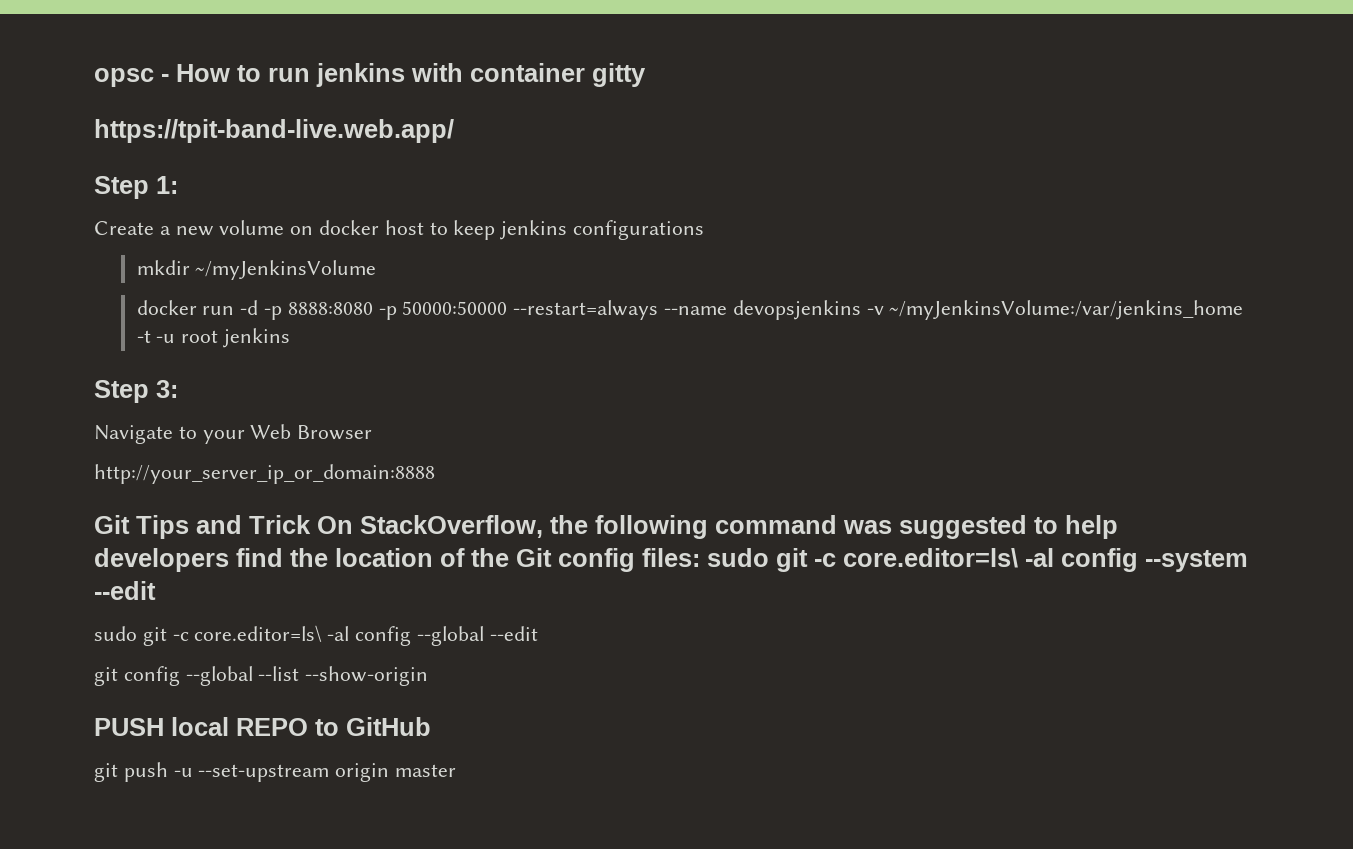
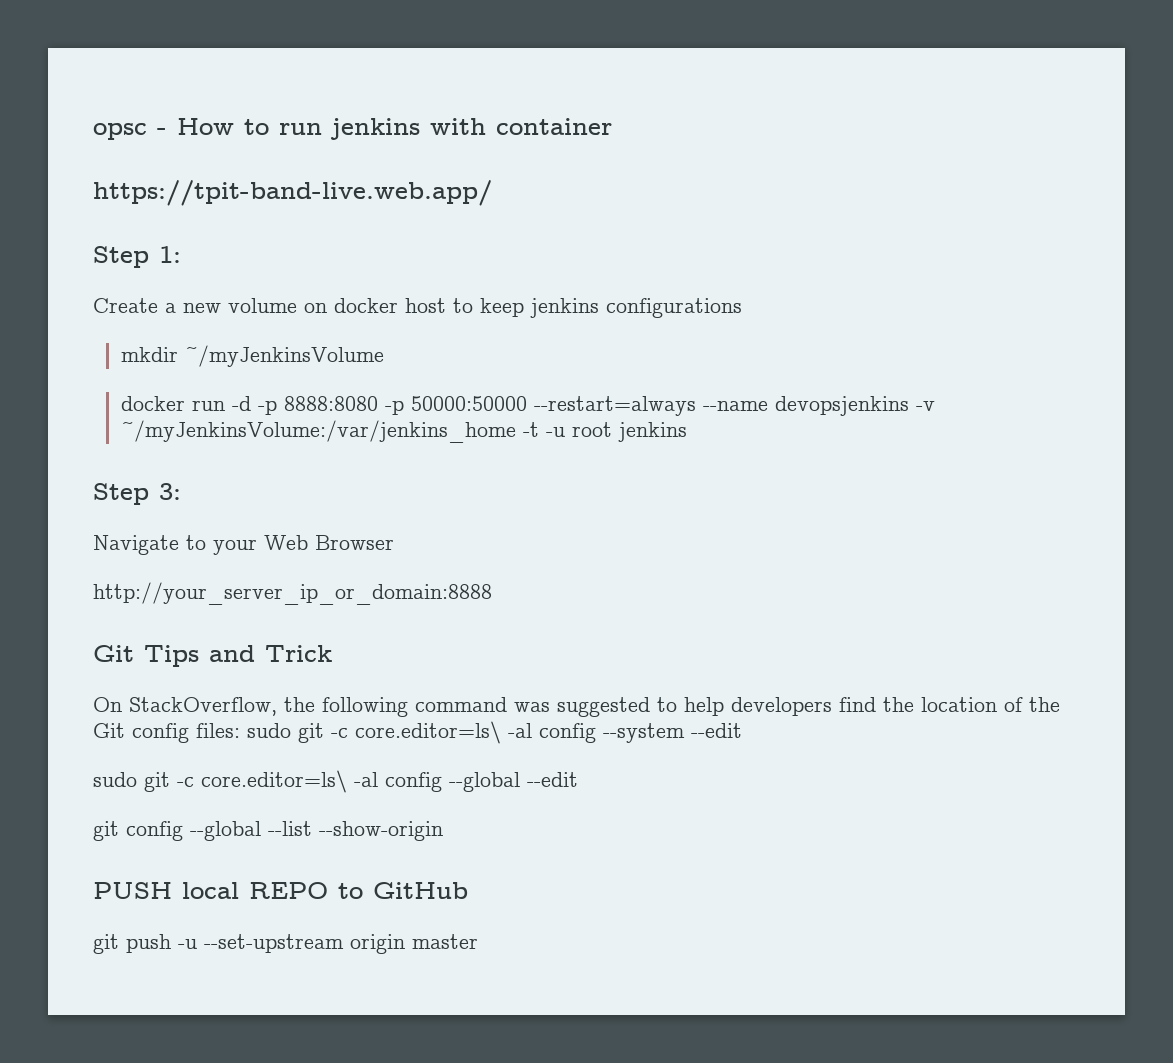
[592,63,646,87] gitty -> (612, 126) none
(311, 524) none -> (332, 653) //

